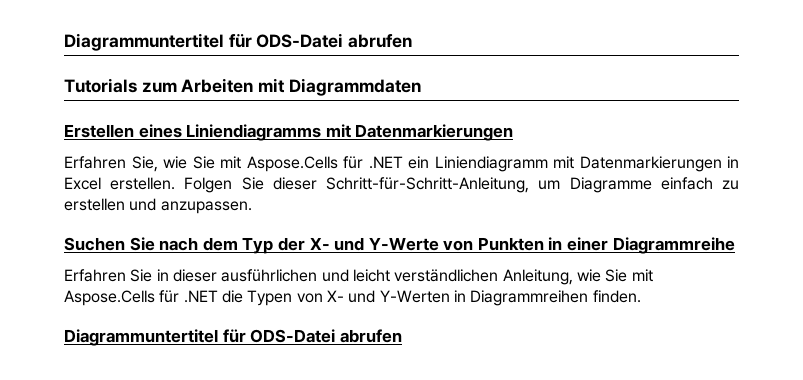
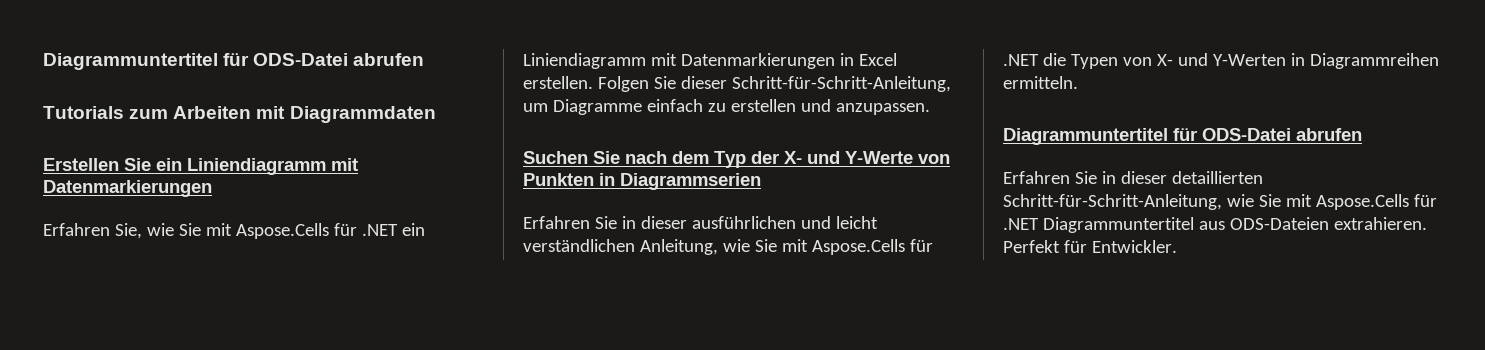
[138,124,322,141] eines Liniendiagramms -> [124,158,326,175] Sie ein Liniendiagramm
[567,237,735,254] einer Diagrammreihe -> [620,173,761,190] Diagrammserien
[592,290,641,303] [64,329,402,346] finden. // Diagrammuntertitel für ODS-Datei abrufen -> [1003,76,1078,89] [1003,128,1362,145] [1003,171,1263,184] [1003,194,1437,210] [1003,217,1427,233] [1003,240,1177,253] ermitteln. // Diagrammuntertitel für ODS-Datei abrufen // Erfahren Sie in dieser detaillierten Schritt-für-Schritt-Anleitung, wie Sie mit Aspose.Cells für .NET Diagrammuntertitel aus ODS-Dateien extrahieren. Perfekt für Entwickler.

